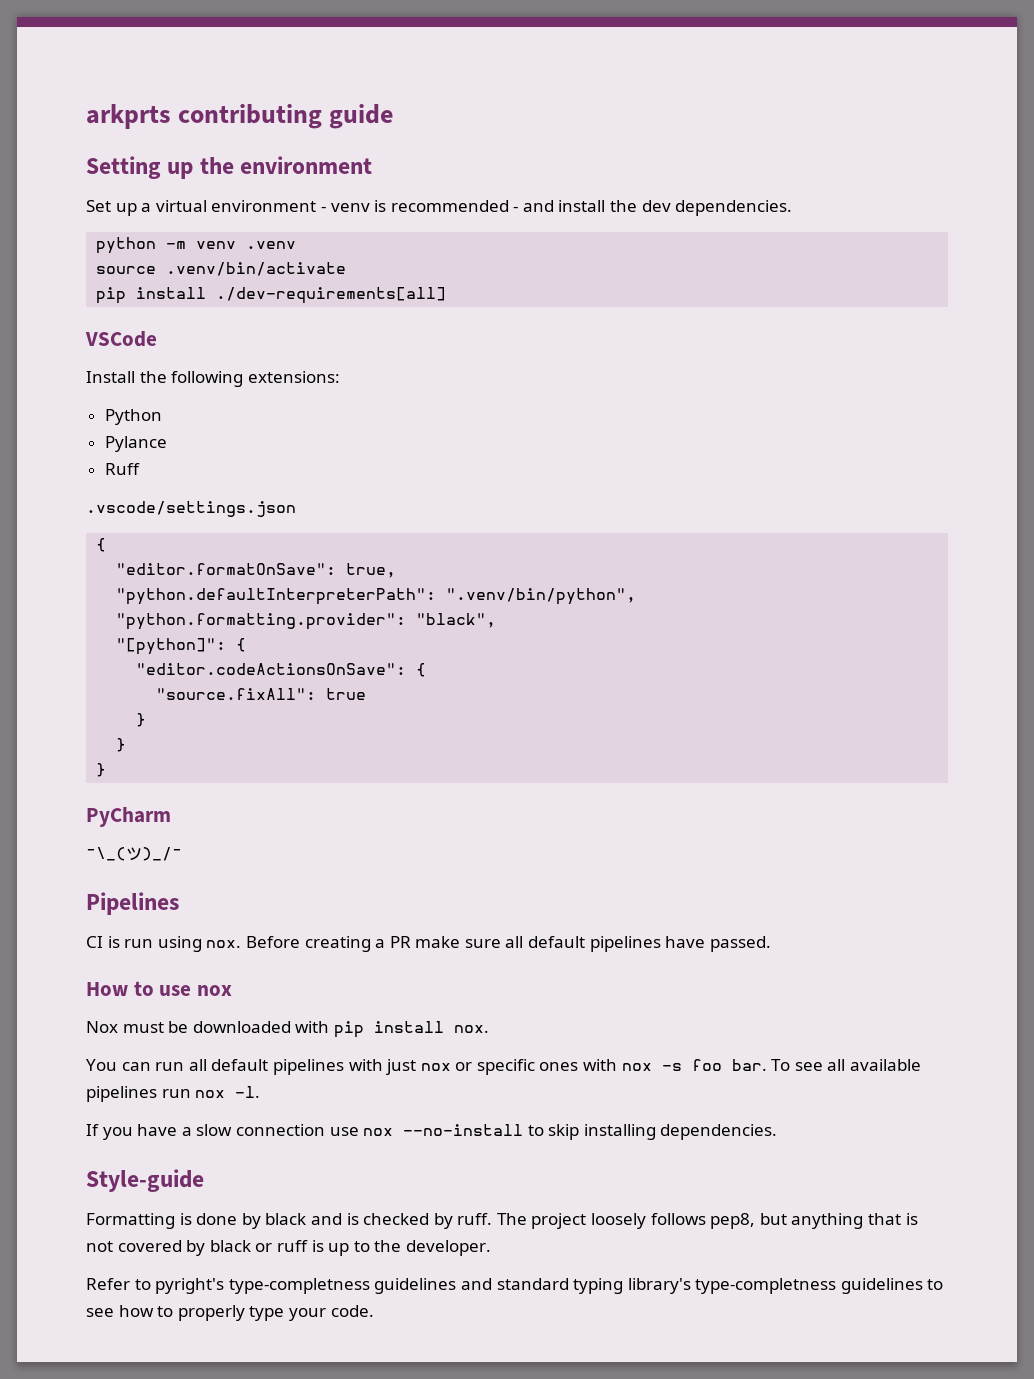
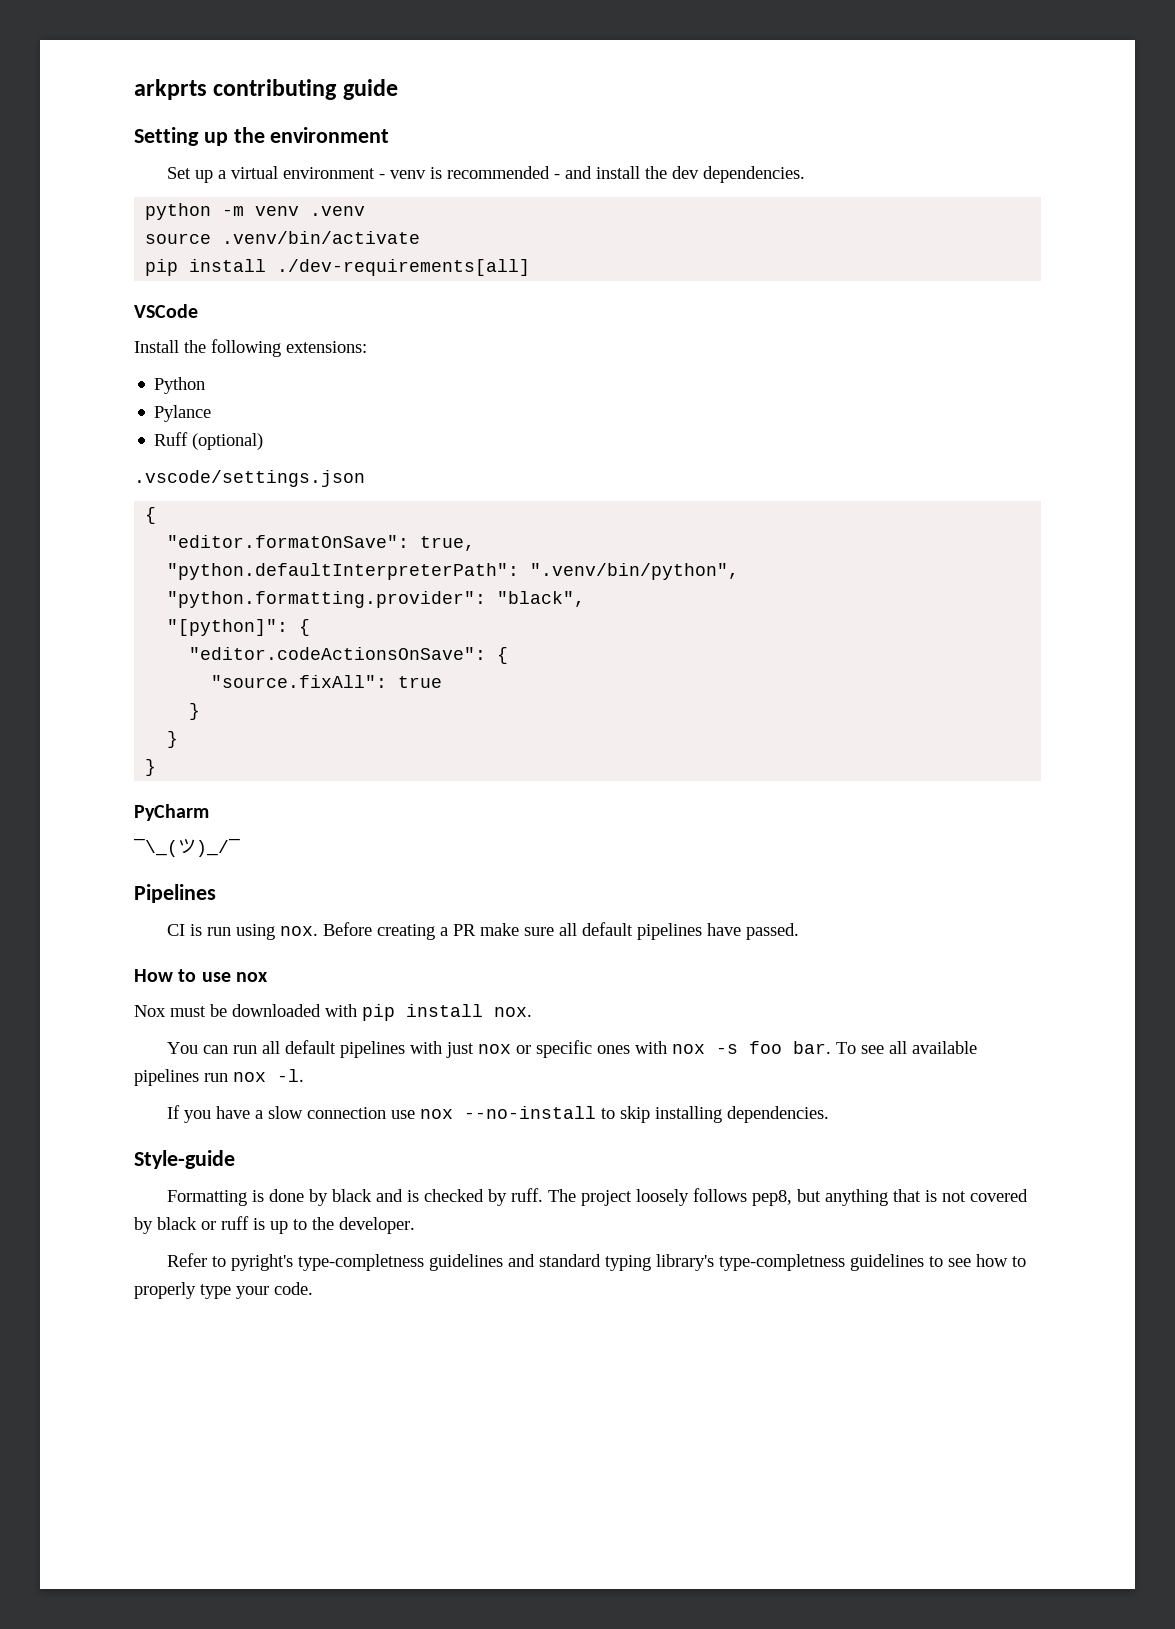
(140, 469) none -> [192,433,264,450] (optional)

